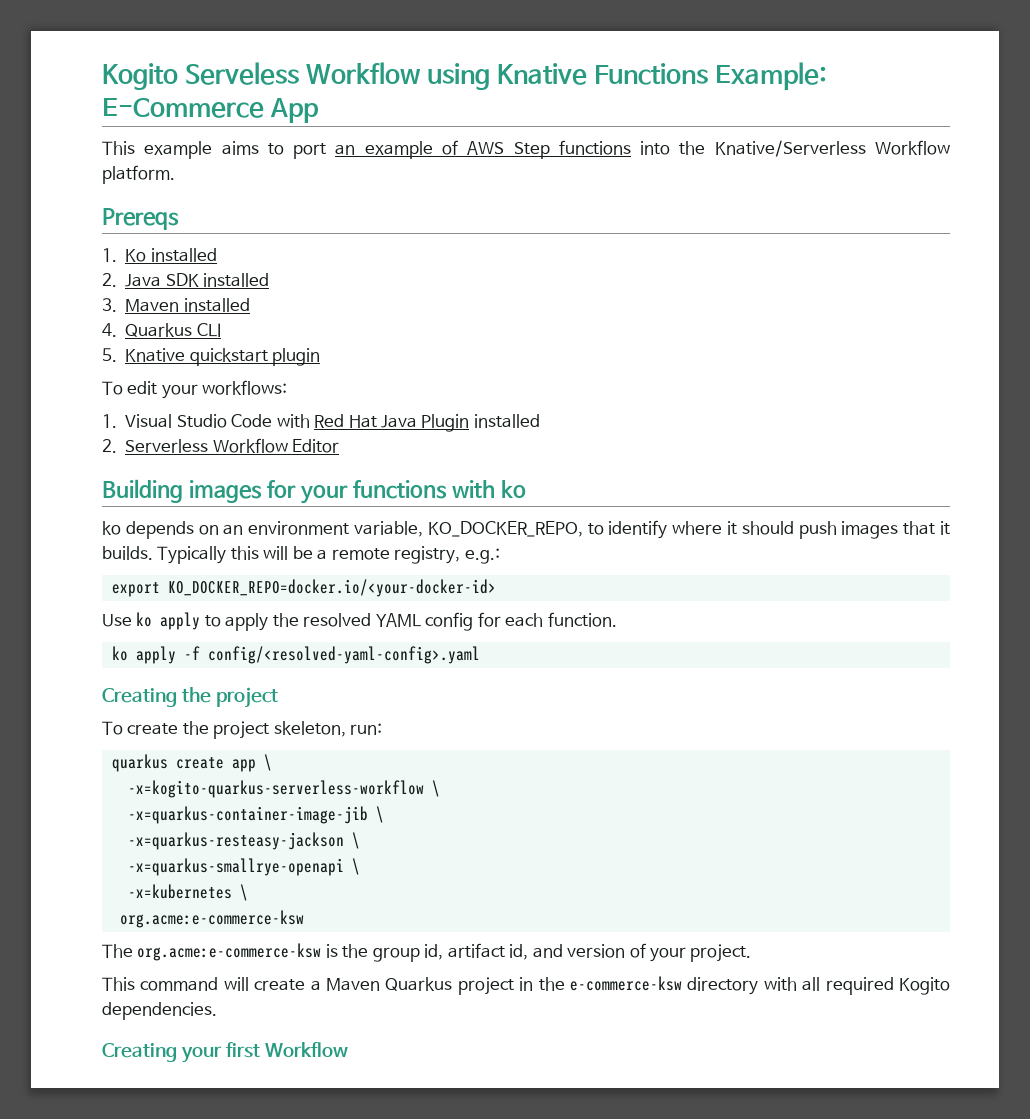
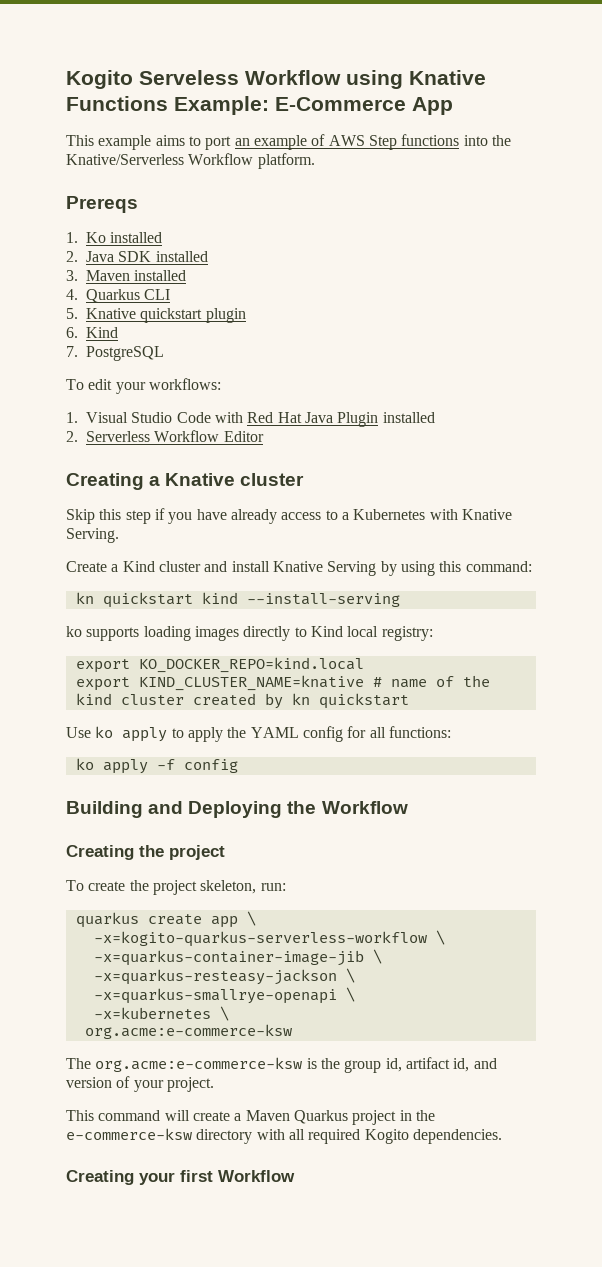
(321, 357) none -> [66,327,118,338] [66,346,164,361] // 6. Kind // 7. PostgreSQL
[102,479,526,504] [102,520,951,539] [102,546,500,564] [111,579,496,597] Building images for your functions with ko // ko depends on an environment variable, KO_DOCKER_REPO, to identify where it should push images that it builds. Typically this will be a remote registry, e.g.: // export KO_DOCKER_REPO=docker.io/<your-docker-id> -> [66,473,305,490] [66,508,512,524] [66,528,119,543] [66,561,532,576] [75,592,400,608] [66,626,433,641] [75,657,364,673] [75,675,490,691] [75,693,409,709] Creating a Knative cluster // Skip this step if you have already access to a Kubernetes with Knative Serving. // Create a Kind cluster and install Knative Serving by using this command: // kn quickstart kind --install-serving // ko supports loading images directly to Kind local registry: // export KO_DOCKER_REPO=kind.local // export KIND_CLUSTER_NAME=knative # name of the kind cluster created by kn quickstart
[303,613,372,627] resolved -> (247, 732) none
[505,612,617,627] each function. -> [369,726,451,738] all functions:
[207,646,480,664] config/<resolved-yaml-config>.yaml -> [183,759,238,773] [66,801,408,818] config // Building and Deploying the Workflow

